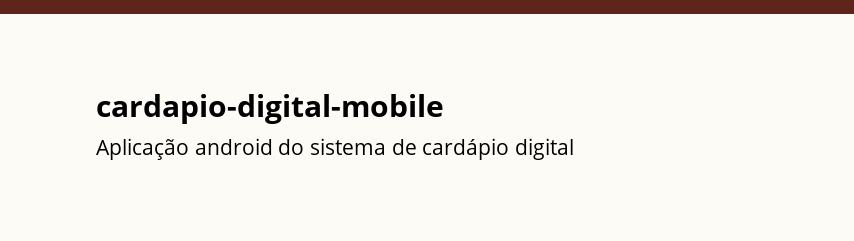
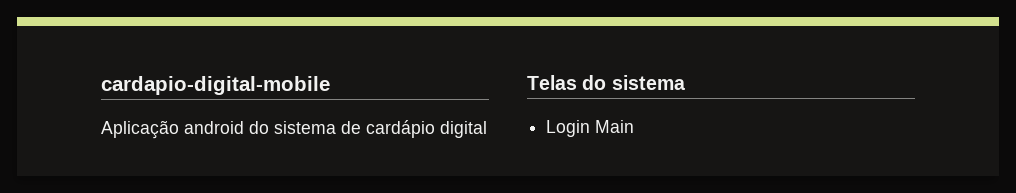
(575, 149) none -> [527,75,685,90] [546,120,635,137] // Telas do sistema // Login Main

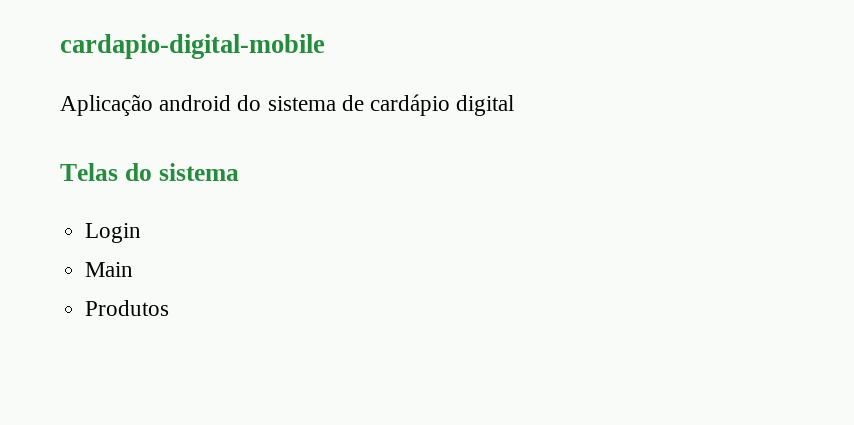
(591, 128) none -> (142, 233) //
(635, 126) none -> [85,300,170,316] // Produtos

